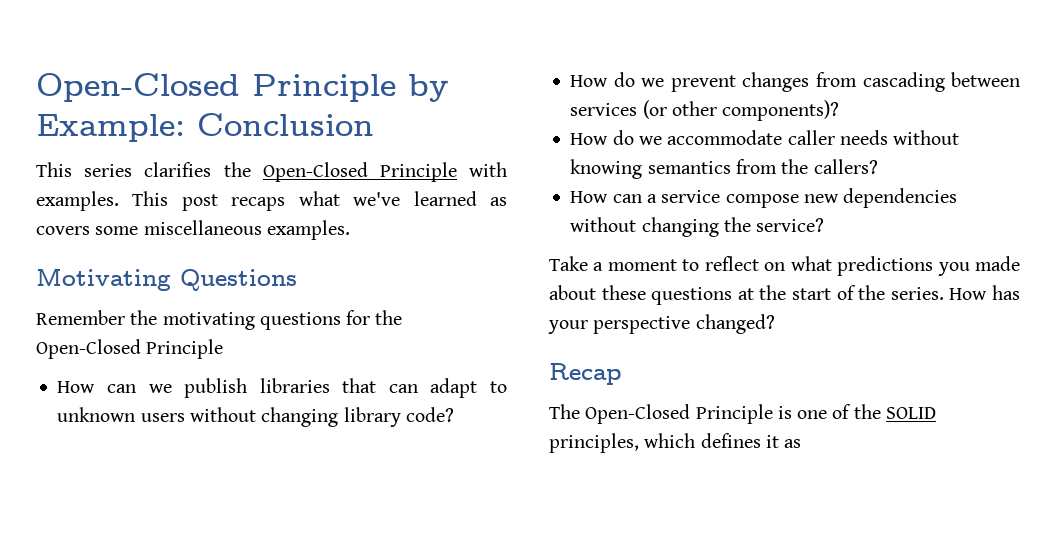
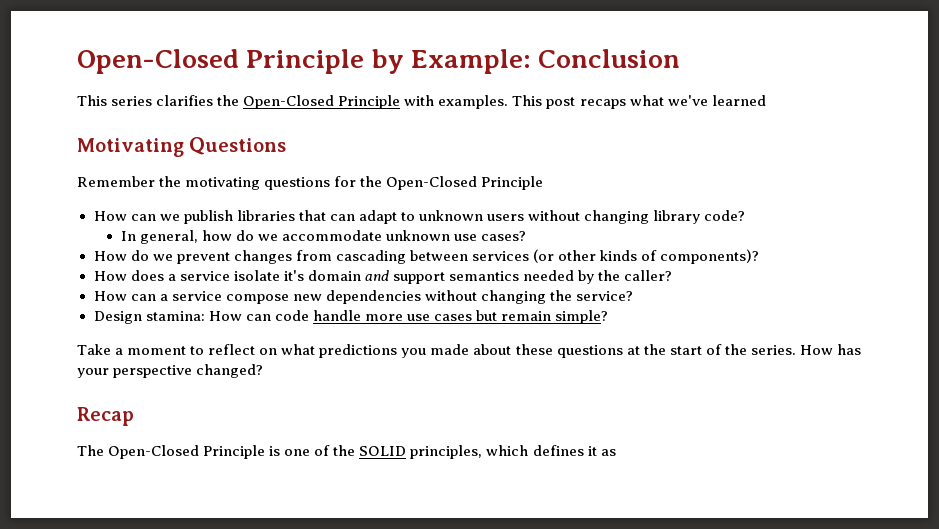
[490,197,508,206] [36,220,350,240] as covers some miscellaneous examples. -> (766, 100) none
(454, 414) none -> [120,230,527,244] // In general, how do we accommodate unknown use cases?
(717, 108) none -> [600,250,658,261] kinds of
[612,130,960,145] [570,159,878,179] do we accommodate caller needs without knowing semantics from the callers? -> [130,270,673,284] does a service isolate it's domain and support semantics needed by the caller?
(825, 225) none -> [93,310,609,324] // Design stamina: How can code handle more use cases but remain simple?

